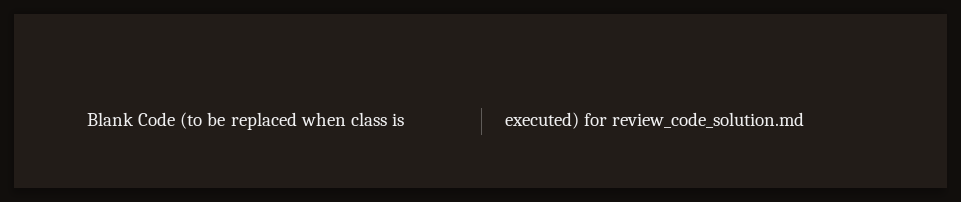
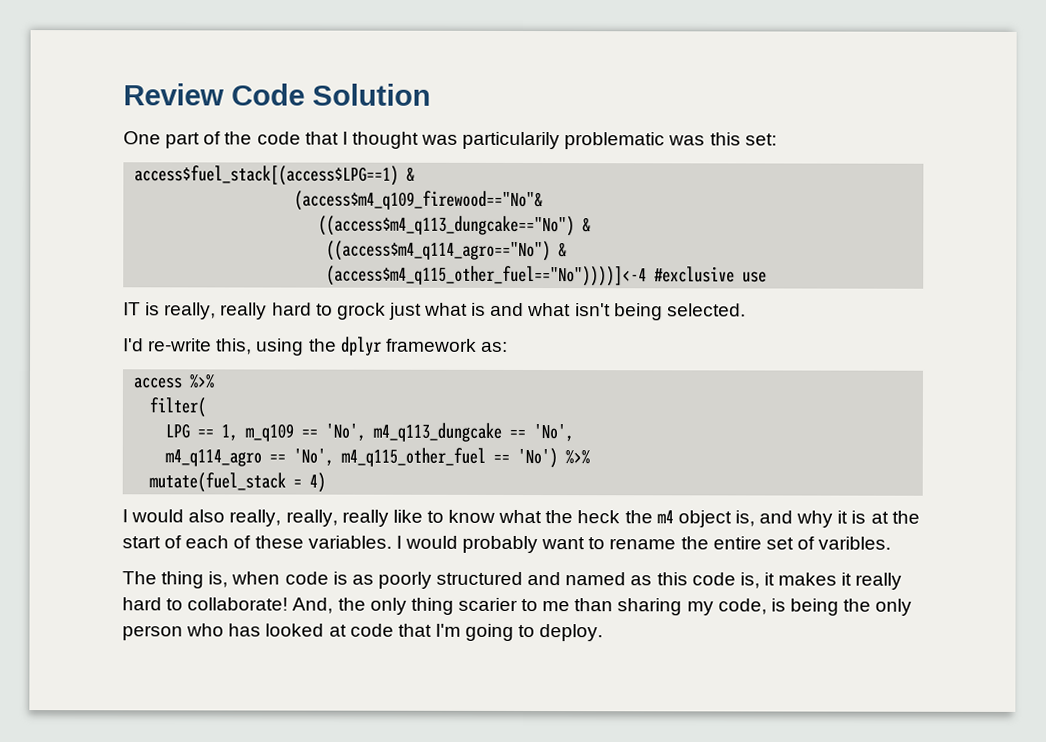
[87,112,805,130] Blank Code (to be replaced when class is executed) for review_code_solution.md -> [123,83,431,106] [123,131,777,150] [134,165,416,186] [294,190,544,212] [318,215,592,237] [326,240,568,262] [326,265,768,287] [123,302,746,321] [123,336,508,356] [133,373,215,389] [149,397,207,418] [165,422,575,442] [165,447,591,469] [149,472,327,493] [122,509,920,528] [122,535,892,554] [122,571,903,590] [122,597,913,616] [122,623,604,642] Review Code Solution // One part of the code that I thought was particularily problematic was this set: // access$fuel_stack[(access$LPG==1) & // (access$m4_q109_firewood=="No"& // ((access$m4_q113_dungcake=="No") & // ((access$m4_q114_agro=="No") & // (access$m4_q115_other_fuel=="No"))))]<-4 #exclusive use // IT is really, really hard to grock just what is and what isn't being selected. // I'd re-write this, using the dplyr framework as: // access %>% // filter( // LPG == 1, m_q109 == 'No', m4_q113_dungcake == 'No', // m4_q114_agro == 'No', m4_q115_other_fuel == 'No') %>% // mutate(fuel_stack = 4) // I would also really, really, really like to know what the heck the m4 object is, and why it is at the start of each of these variables. I would probably want to rename the entire set of varibles. // The thing is, when code is as poorly structured and named as this code is, it makes it really hard to collaborate! And, the only thing scarier to me than sharing my code, is being the only person who has looked at code that I'm going to deploy.

